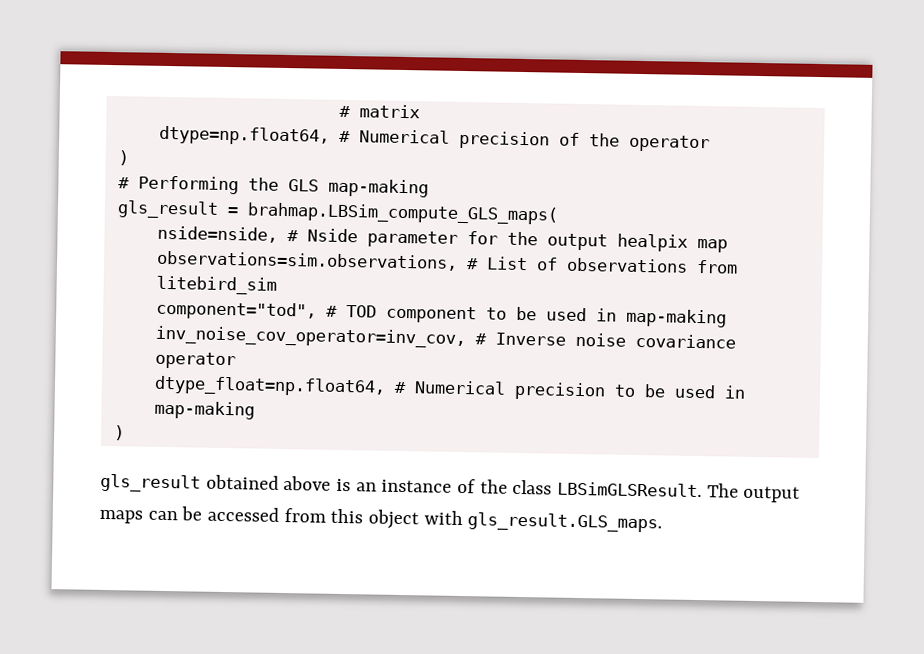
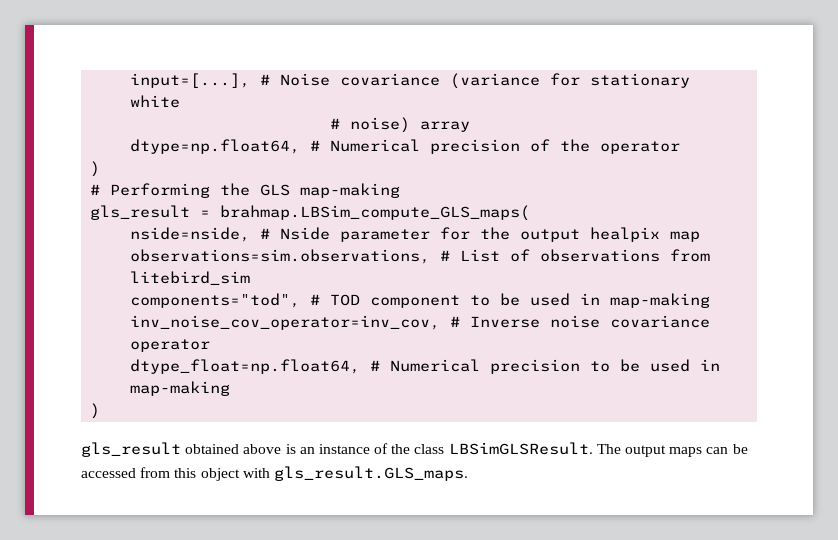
[338,104,420,119] # matrix -> [130,73,691,89] [130,95,181,108] [330,117,471,133] input=[...], # Noise covariance (variance for stationary white // # noise) array
[155,300,317,321] component="tod", -> [130,293,301,308] components="tod",

